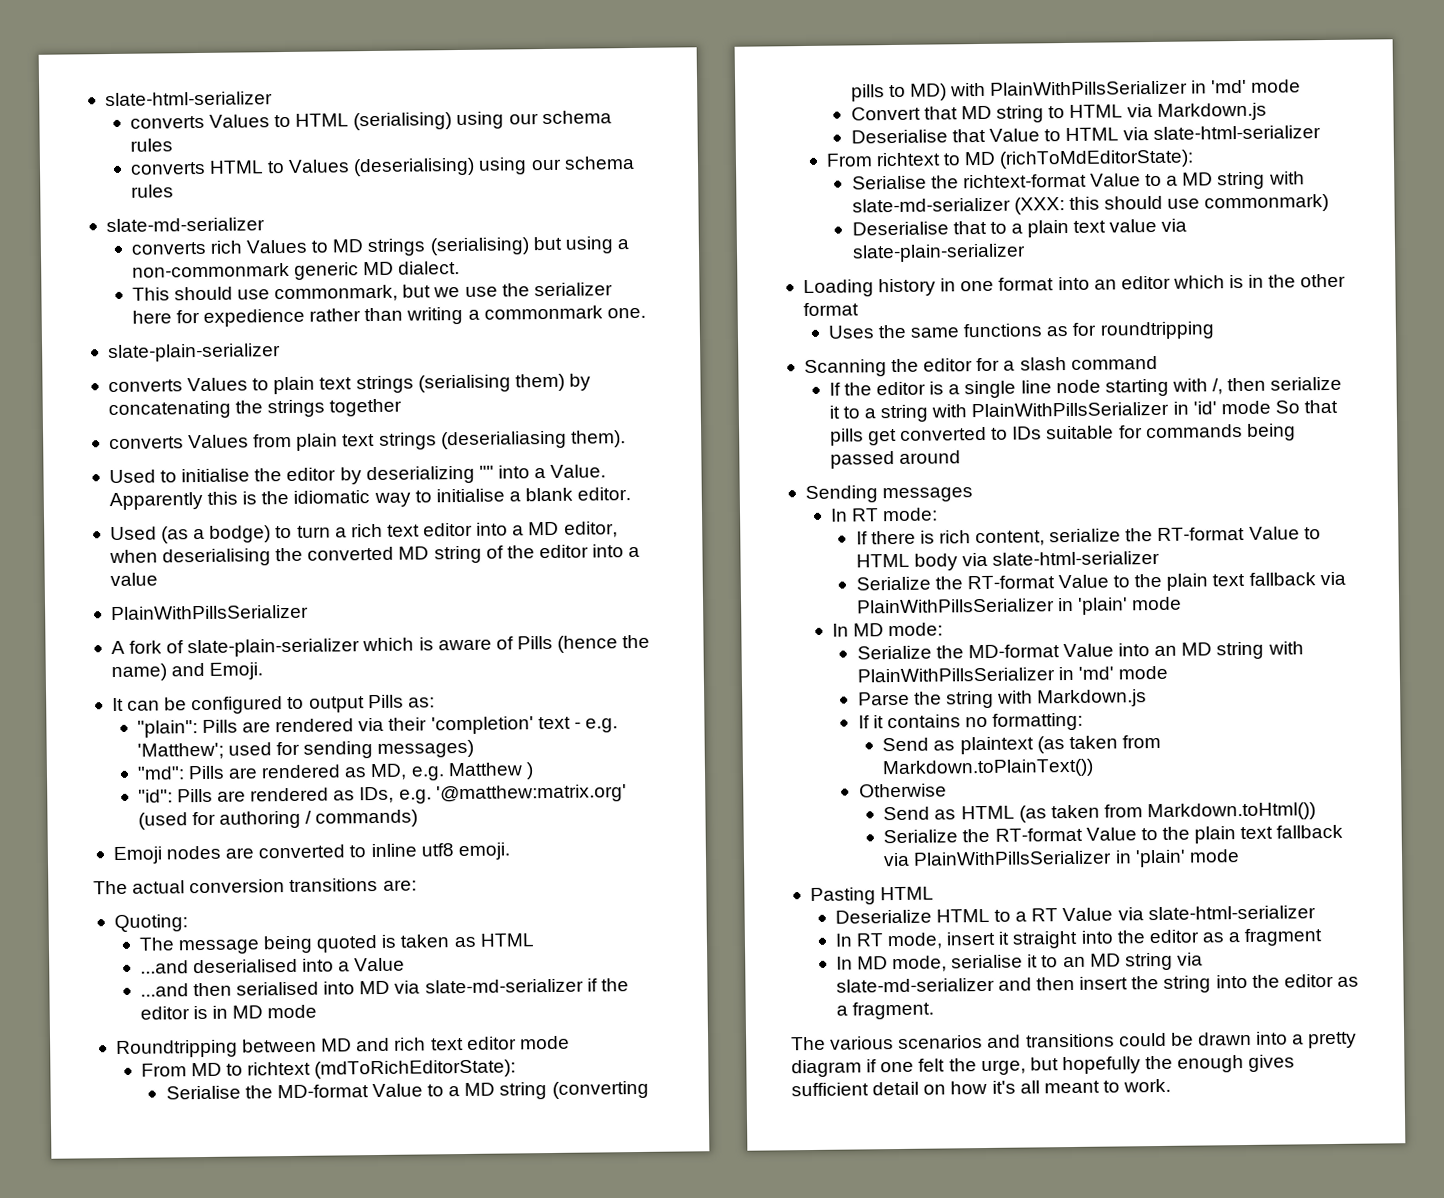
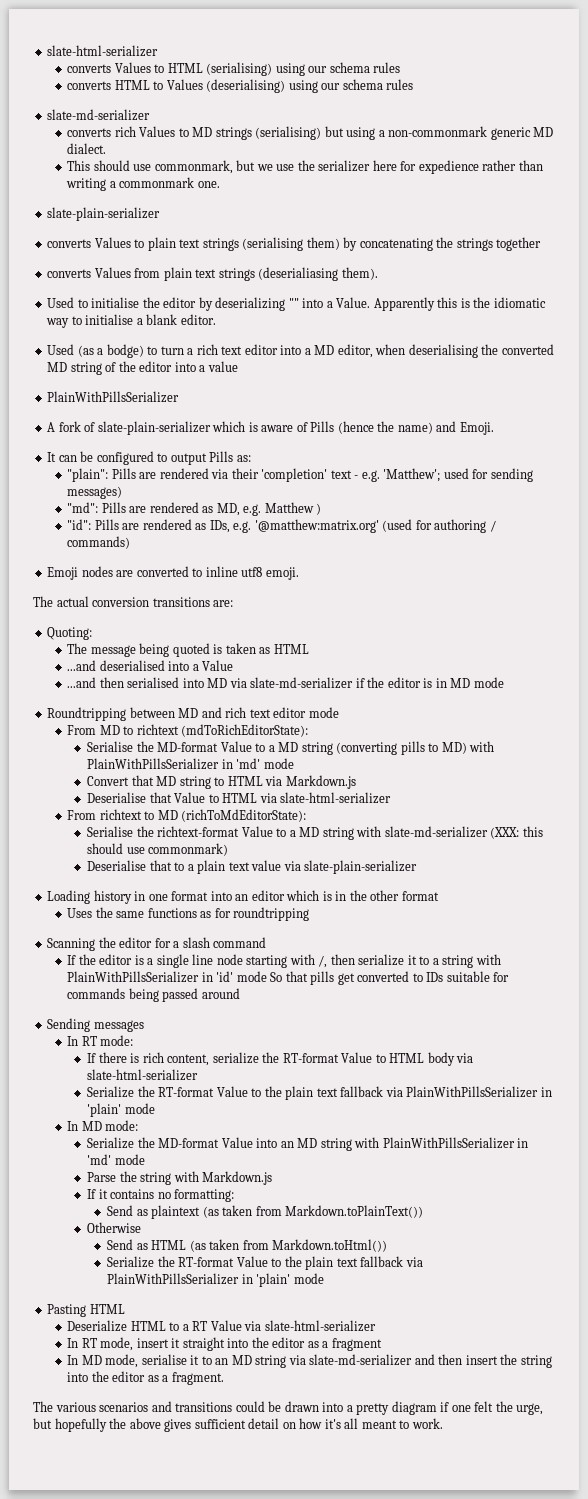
[1177,1055,1245,1073] enough -> [129,1418,161,1429] above

